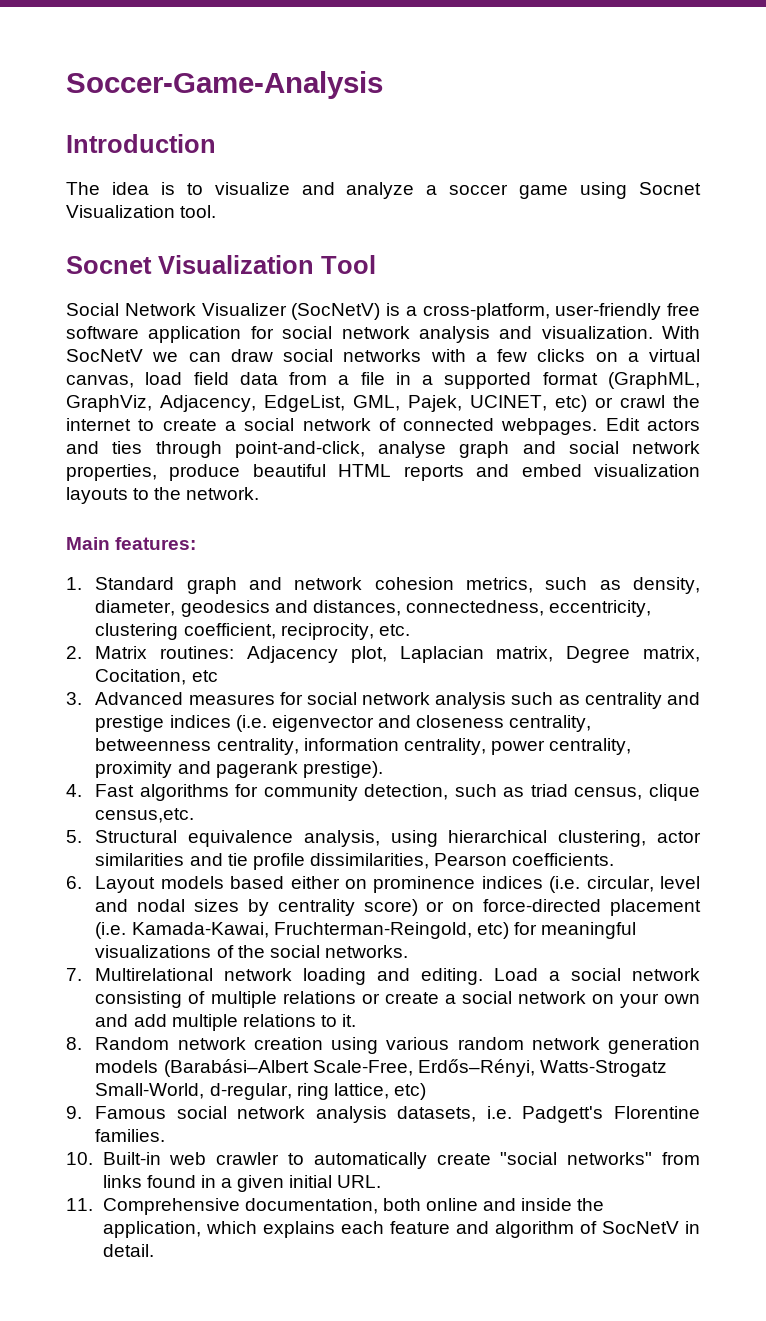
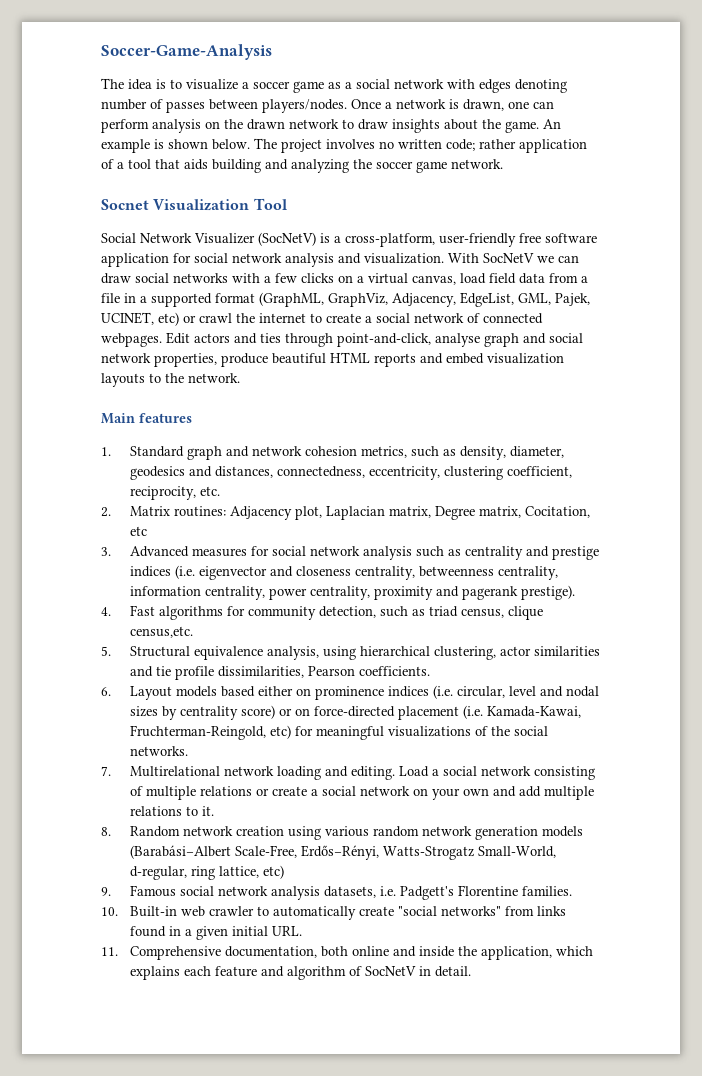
[66,134,216,153] // Introduction -> (272, 52) none
[301,182,415,199] and analyze -> (238, 84) none
[580,182,701,199] [66,205,217,218] using Socnet Visualization tool. -> [328,79,567,93] [101,99,554,113] [101,119,561,133] [101,138,587,153] [101,159,503,173] as a social network with edges denoting number of passes between players/nodes. Once a network is drawn, one can perform analysis on the drawn network to draw insights about the game. An example is shown below. The project involves no written code; rather application of a tool that aids building and analyzing the soccer game network.
[115,537,197,550] features: -> [139,413,192,423] features

